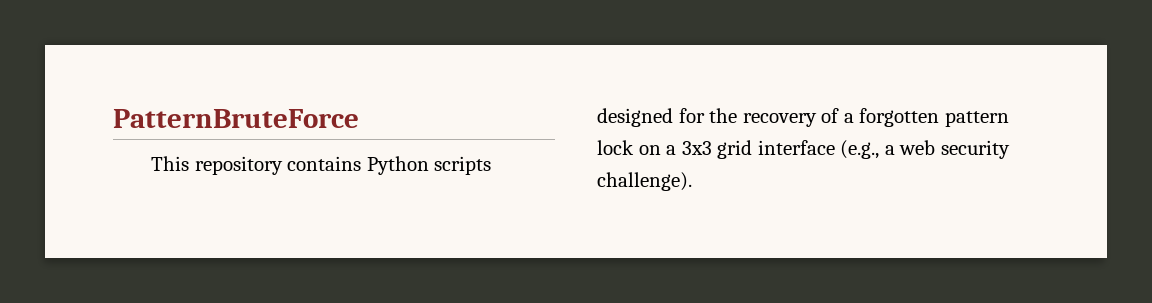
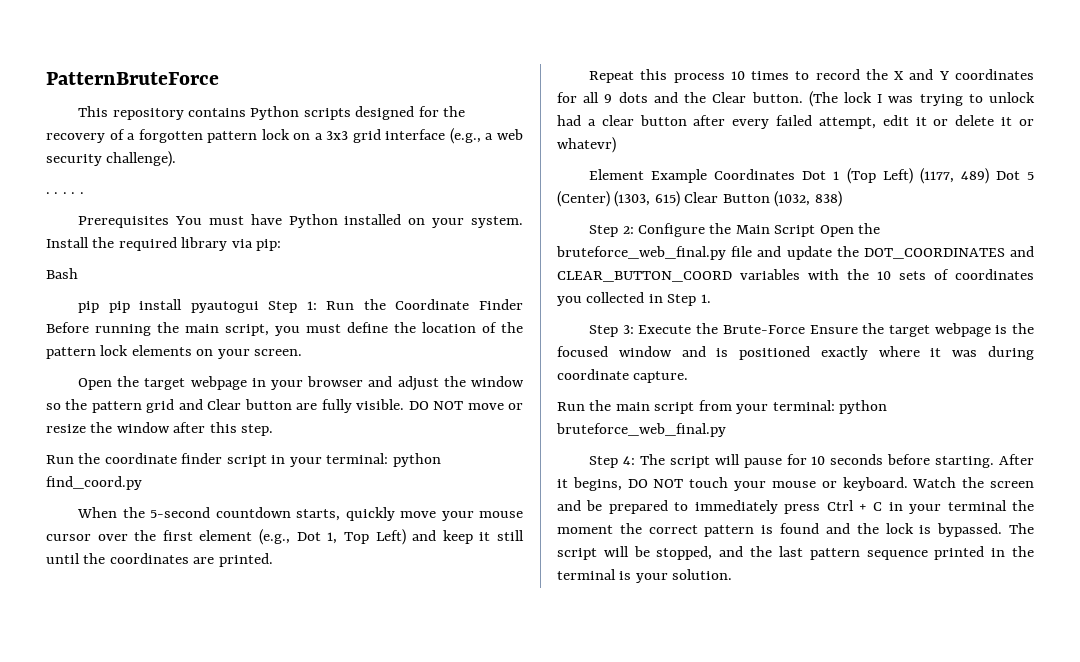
(692, 181) none -> [46,192,84,194] [78,214,523,228] [46,237,282,251] [46,268,78,279] [78,299,523,313] [46,322,523,336] [46,345,303,359] [78,376,524,391] [46,399,523,413] [46,422,274,436] [46,453,441,467] [46,476,142,490] [77,507,523,521] [46,529,525,545] [46,553,273,567] [589,69,1034,83] [557,91,1035,107] [557,115,1034,129] [557,137,616,153] [589,168,1034,184] [557,191,842,207] [589,223,881,237] [556,246,1034,260] [557,269,1034,282] [557,292,711,306] [589,323,1034,337] [557,346,1034,360] [557,369,689,383] [557,400,888,414] [556,423,726,437] [589,454,1034,468] [557,477,1034,491] [557,500,1034,514] [557,523,1034,537] [557,546,1034,560] [557,569,733,583] // . . . . . // Prerequisites You must have Python installed on your system. Install the required library via pip: // Bash // pip pip install pyautogui Step 1: Run the Coordinate Finder Before running the main script, you must define the location of the pattern lock elements on your screen. // Open the target webpage in your browser and adjust the window so the pattern grid and Clear button are fully visible. DO NOT move or resize the window after this step. // Run the coordinate finder script in your terminal: python find_coord.py // When the 5-second countdown starts, quickly move your mouse cursor over the first element (e.g., Dot 1, Top Left) and keep it still until the coordinates are printed. // Repeat this process 10 times to record the X and Y coordinates for all 9 dots and the Clear button. (The lock I was trying to unlock had a clear button after every failed attempt, edit it or delete it or whatevr) // Element Example Coordinates Dot 1 (Top Left) (1177, 489) Dot 5 (Center) (1303, 615) Clear Button (1032, 838) // Step 2: Configure the Main Script Open the bruteforce_web_final.py file and update the DOT_COORDINATES and CLEAR_BUTTON_COORD variables with the 10 sets of coordinates you collected in Step 1. // Step 3: Execute the Brute-Force Ensure the target webpage is the focused window and is positioned exactly where it was during coordinate capture. // Run the main script from your terminal: python bruteforce_web_final.py // Step 4: The script will pause for 10 seconds before starting. After it begins, DO NOT touch your mouse or keyboard. Watch the screen and be prepared to immediately press Ctrl + C in your terminal the moment the correct pattern is found and the lock is bypassed. The script will be stopped, and the last pattern sequence printed in the terminal is your solution.

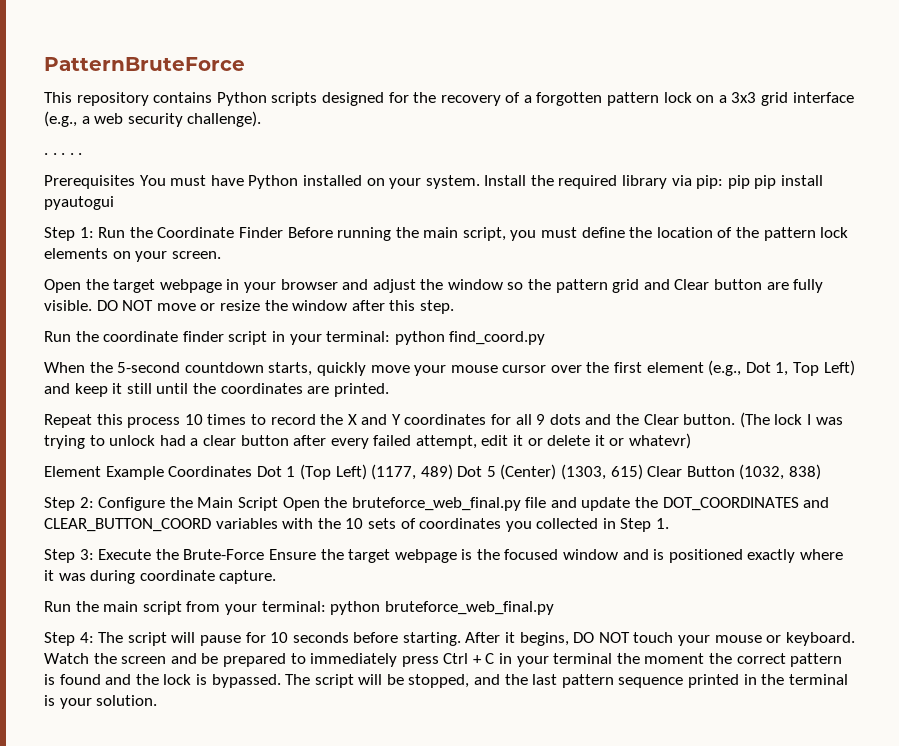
[46,268,78,279] // Bash // -> (724, 182) none
(259, 307) none -> (114, 203) //

